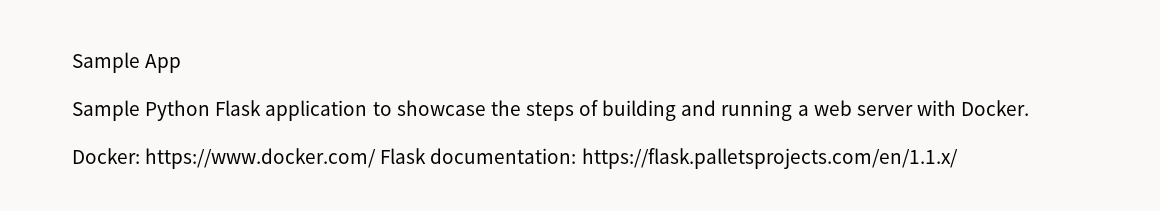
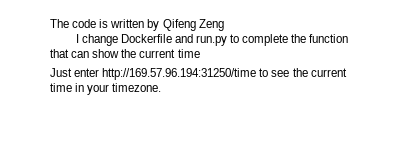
[72,52,182,73] [72,100,1030,121] [72,148,958,169] Sample App // Sample Python Flask application to showcase the steps of building and running a web server with Docker. // Docker: https://www.docker.com/ Flask documentation: https://flask.palletsprojects.com/en/1.1.x/ -> [50,19,224,31] [75,34,349,46] [50,49,200,58] [50,68,347,80] [50,83,162,95] The code is written by Qifeng Zeng // I change Dockerfile and run.py to complete the function that can show the current time // Just enter http://169.57.96.194:31250/time to see the current time in your timezone.

